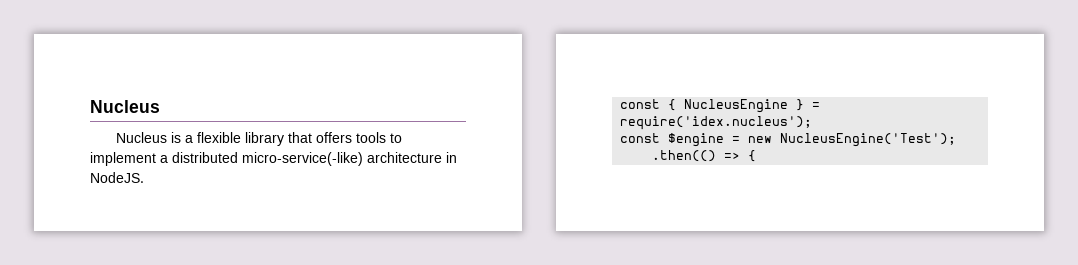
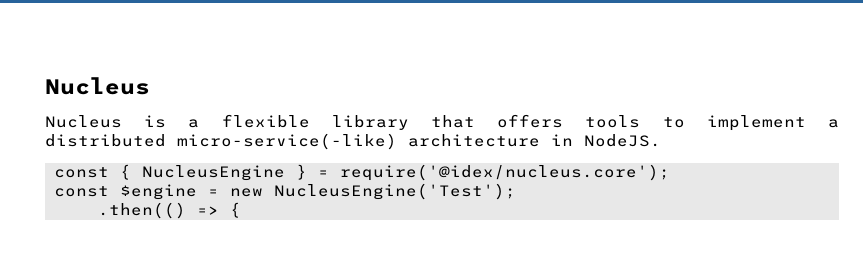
[620,116,813,130] require('idex.nucleus'); -> [340,164,670,181] require('@idex/nucleus.core');

